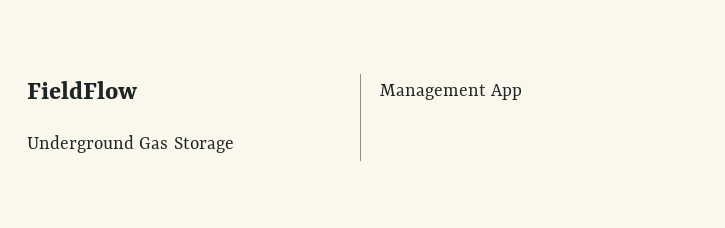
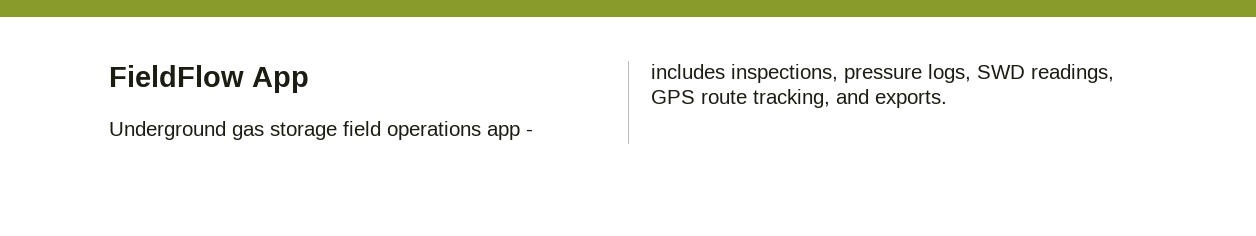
(137, 90) none -> [252,67,309,93] App
[139,137,234,153] [380,84,523,100] Gas Storage Management App -> [232,121,533,140] [651,64,1114,83] [651,89,947,108] gas storage field operations app - includes inspections, pressure logs, SWD readings, GPS route tracking, and exports.

